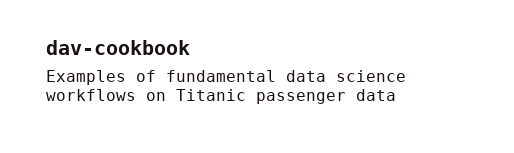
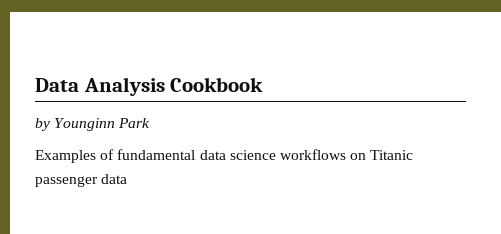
[46,40,190,55] dav-cookbook -> [35,77,264,96] [35,118,151,131] Data Analysis Cookbook // by Younginn Park

